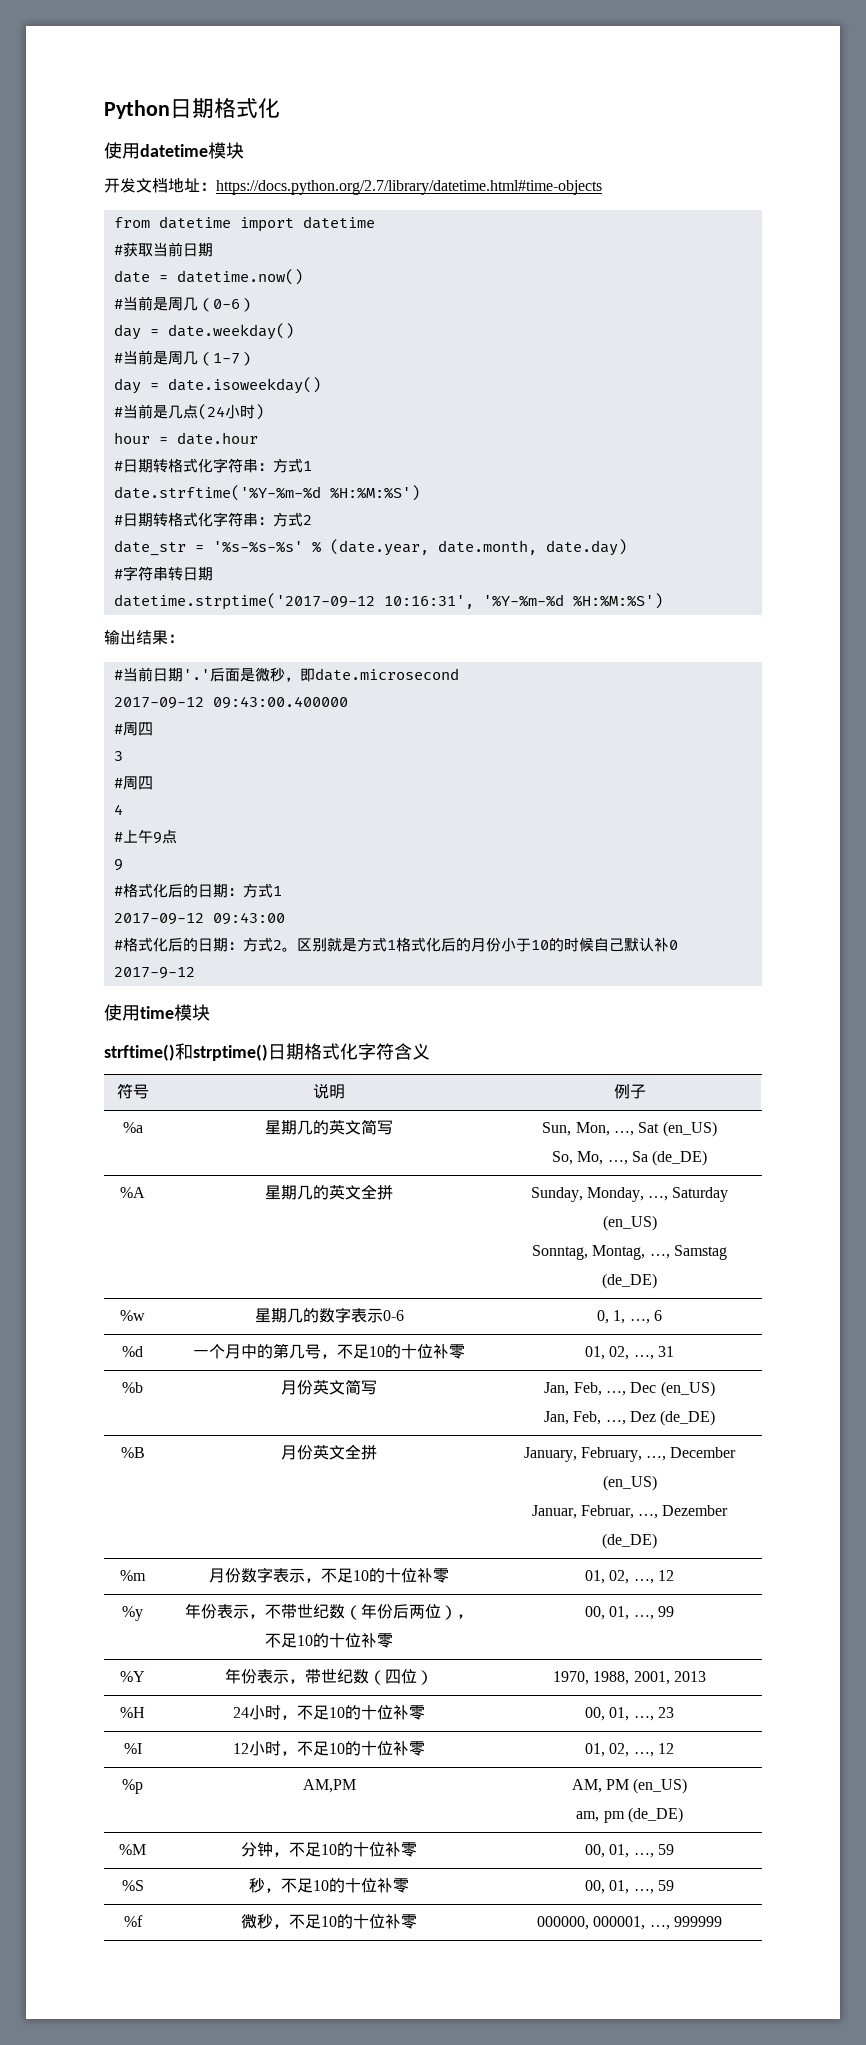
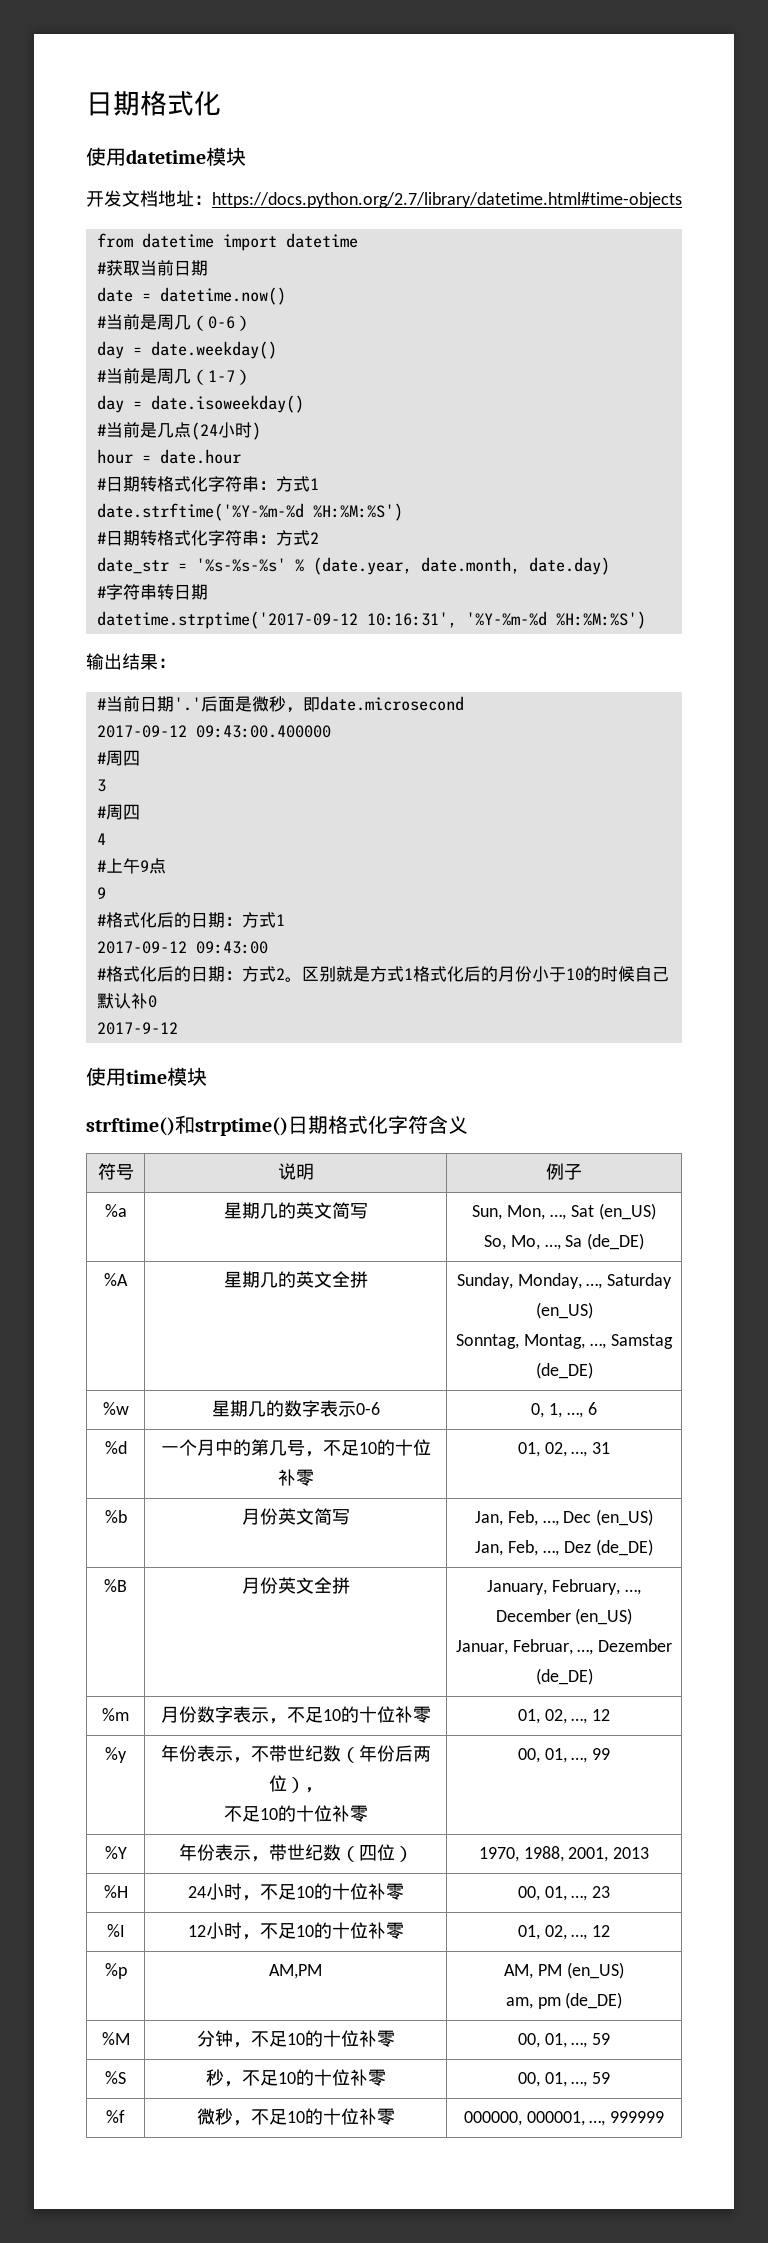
[104,100,170,119] Python -> (86, 104) none

